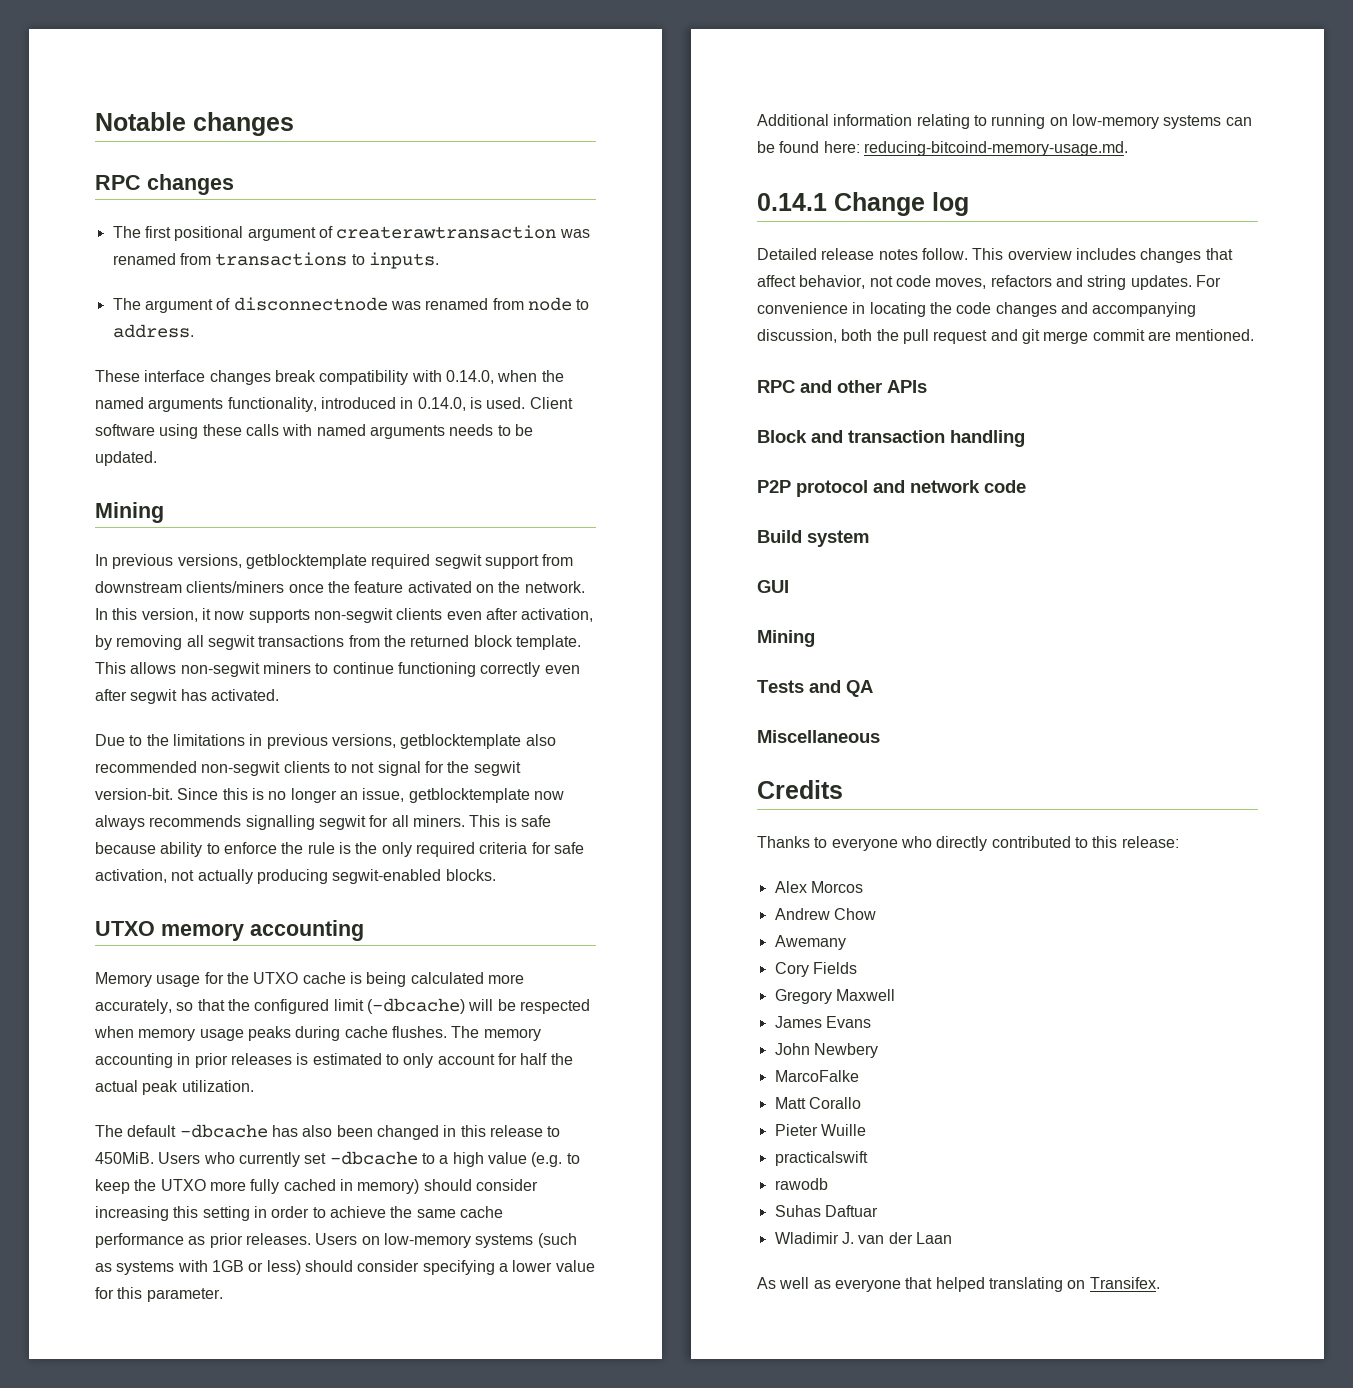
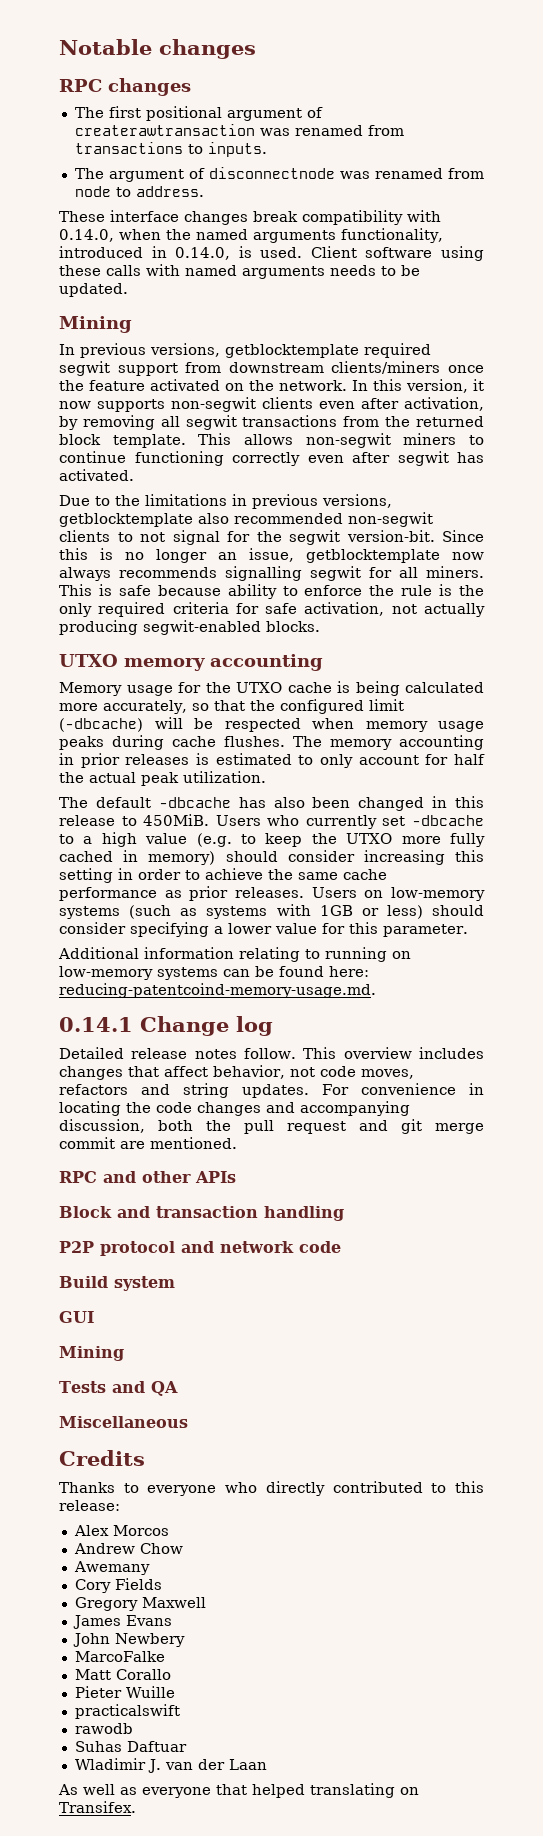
[863,141,1128,156] reducing-bitcoind-memory-usage.md. -> [59,983,376,998] reducing-patentcoind-memory-usage.md.

